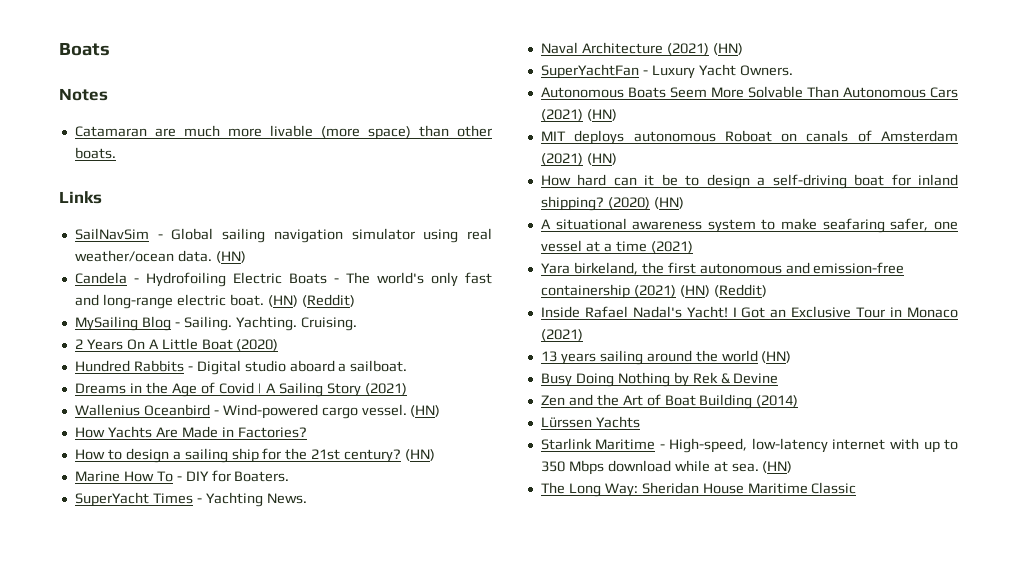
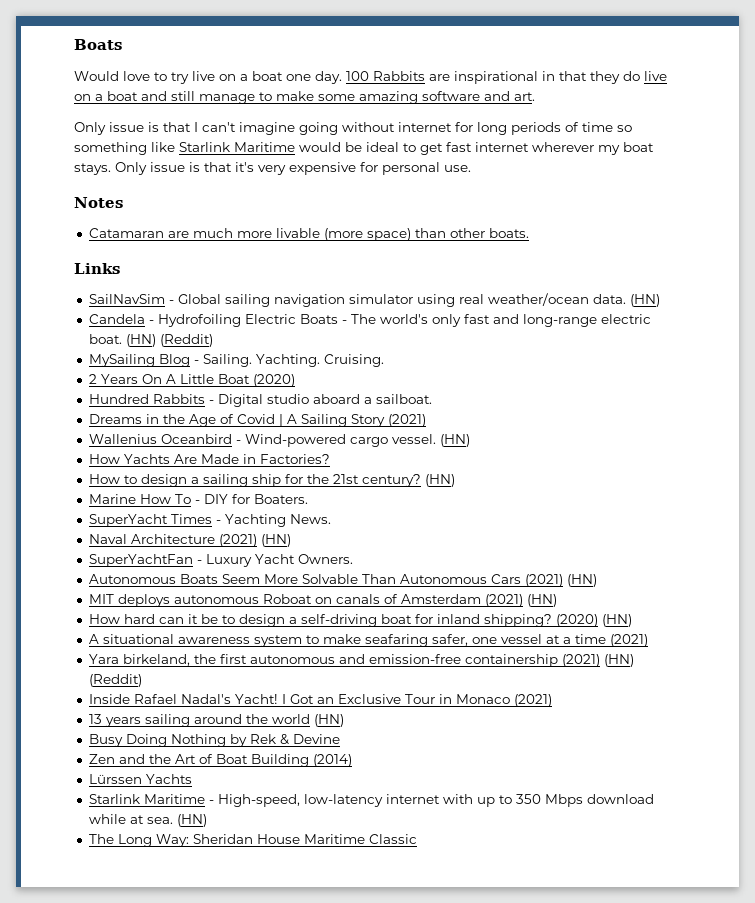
[59,43,110,56] Boats -> [74,39,122,50] [74,71,667,84] [74,91,535,104] [74,122,632,135] [74,142,654,155] [74,162,471,175] Boats // Would love to try live on a boat one day. 100 Rabbits are inspirational in that they do live on a boat and still manage to make some amazing software and art. // Only issue is that I can't imagine going without internet for long periods of time so something like Starlink Maritime would be ideal to get fast internet wherever my boat stays. Only issue is that it's very expensive for personal use.

